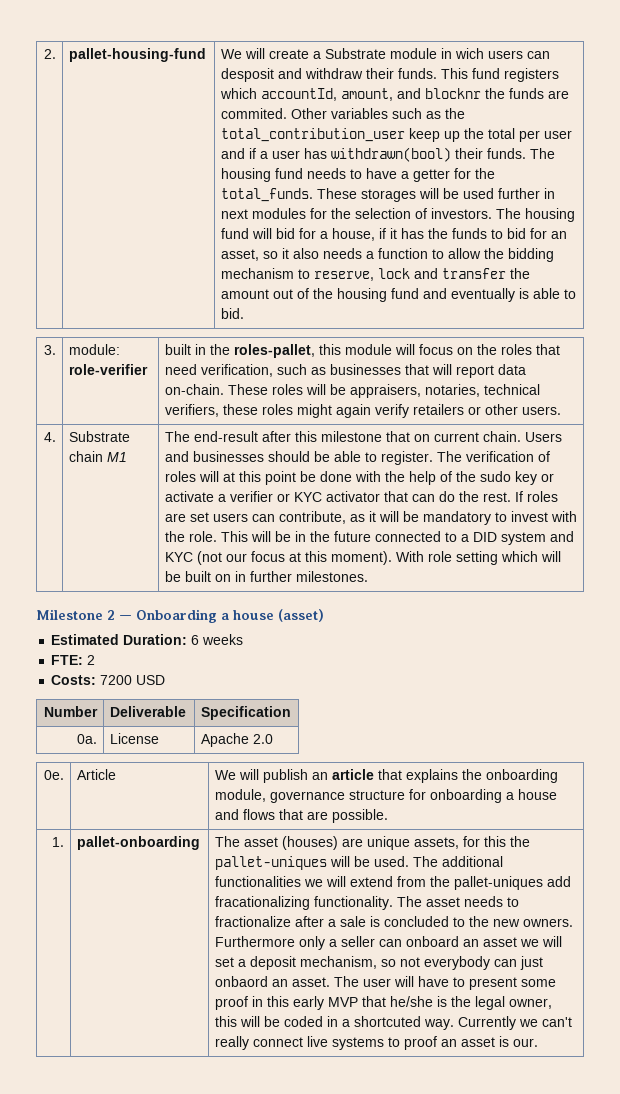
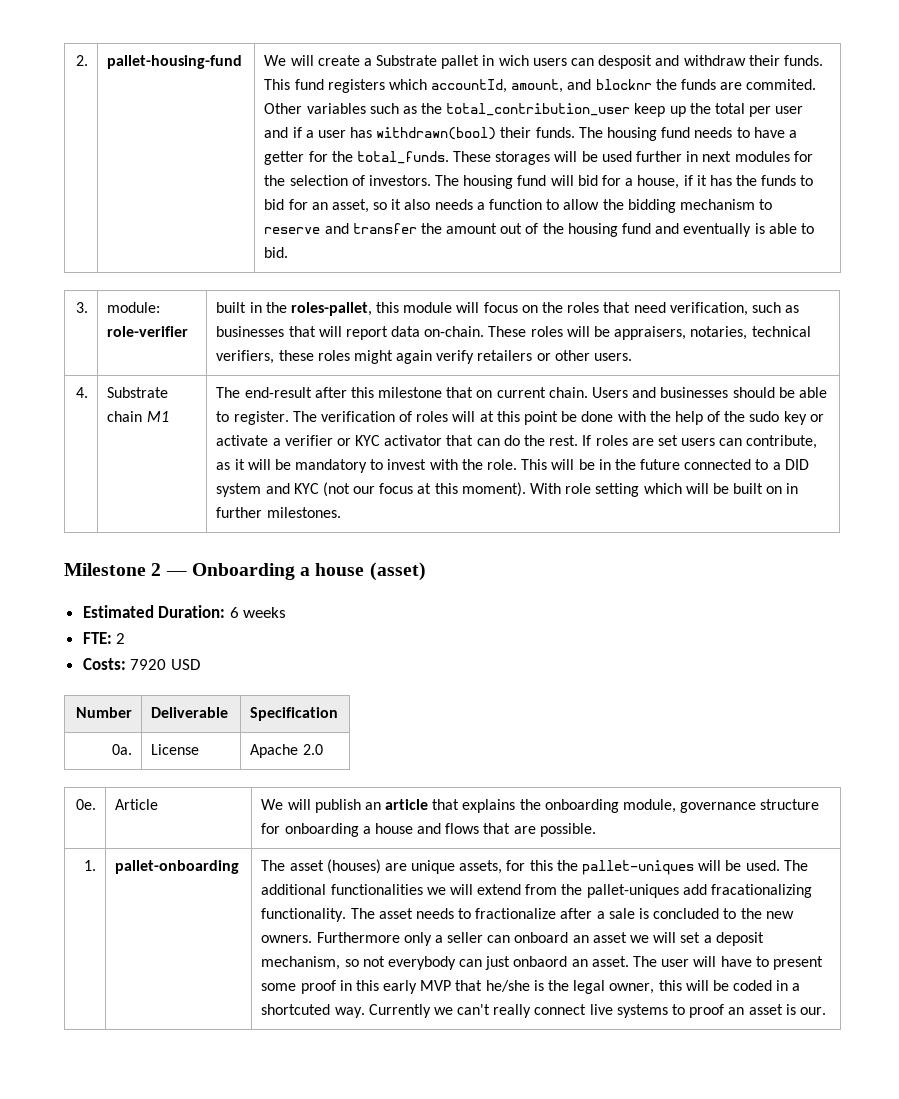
[389,48,437,59] module -> [441,55,480,69] pallet
[313,268,410,281] reserve, lock -> [264,227,321,234] reserve
[100,675,133,685] 7200 -> [130,659,167,670] 7920

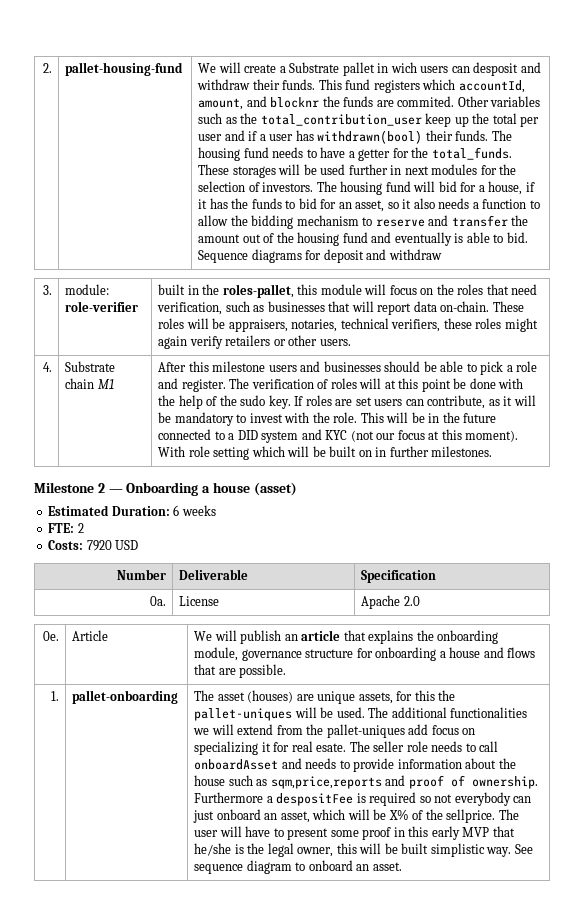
(289, 252) none -> [198,249,442,263] Sequence diagrams for deposit and withdraw
[216,387,628,398] The end-result after this milestone that on current chain. Users -> [158,361,297,372] After this milestone users
(230, 416) none -> [480,361,538,375] [158,378,179,389] pick a role and
[783,411,824,425] [216,435,579,446] key or activate a verifier or KYC activator that can do the rest. -> [268,395,291,409] key.
[710,884,812,898] [261,908,794,922] [261,932,764,946] [261,956,341,970] fracationalizing functionality. The asset needs to fractionalize after a sale is concluded to the new owners. Furthermore only a seller can onboard an asset we will set a deposit mechanism, -> [431,725,476,735] [194,741,499,755] [194,758,516,772] [194,775,538,789] [194,792,417,806] focus on specializing it for real esate. The seller role needs to call onboardAsset and needs to provide information about the house such as sqm,price,reports and proof of ownership. Furthermore a despositFee is required
[513,956,629,967] onbaord an asset. -> [216,809,496,823] onboard an asset, which will be X% of the sellprice.
[733,980,801,991] [261,1004,826,1018] coded in a shortcuted way. Currently we can't really connect live systems to proof an asset is our. -> [401,843,533,857] [194,860,402,874] built simplistic way. See sequence diagram to onboard an asset.

